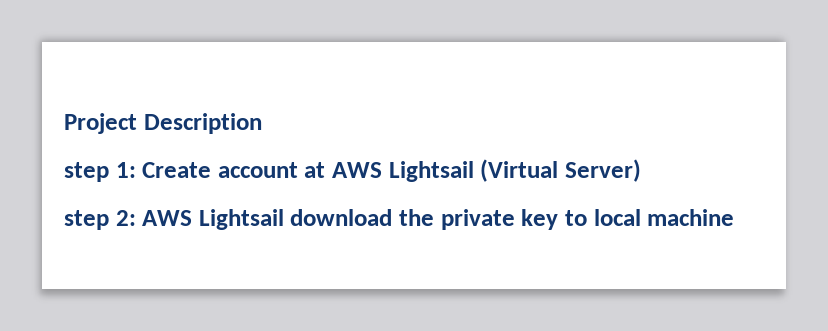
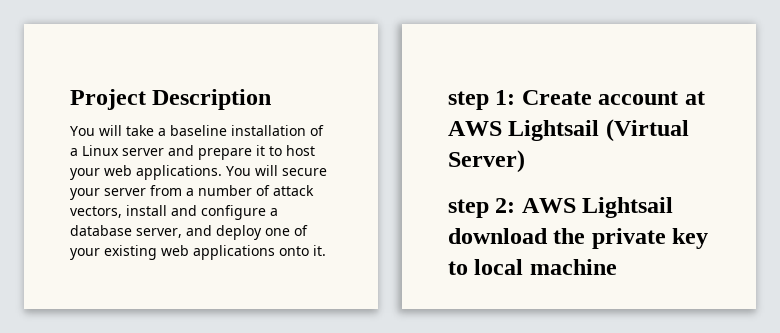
(262, 123) none -> [70,125,324,136] [70,145,315,160] [70,165,327,180] [70,185,314,200] [70,205,278,220] [70,225,308,240] [70,245,326,260] // You will take a baseline installation of a Linux server and prepare it to host your web applications. You will secure your server from a number of attack vectors, install and configure a database server, and deploy one of your existing web applications onto it.

